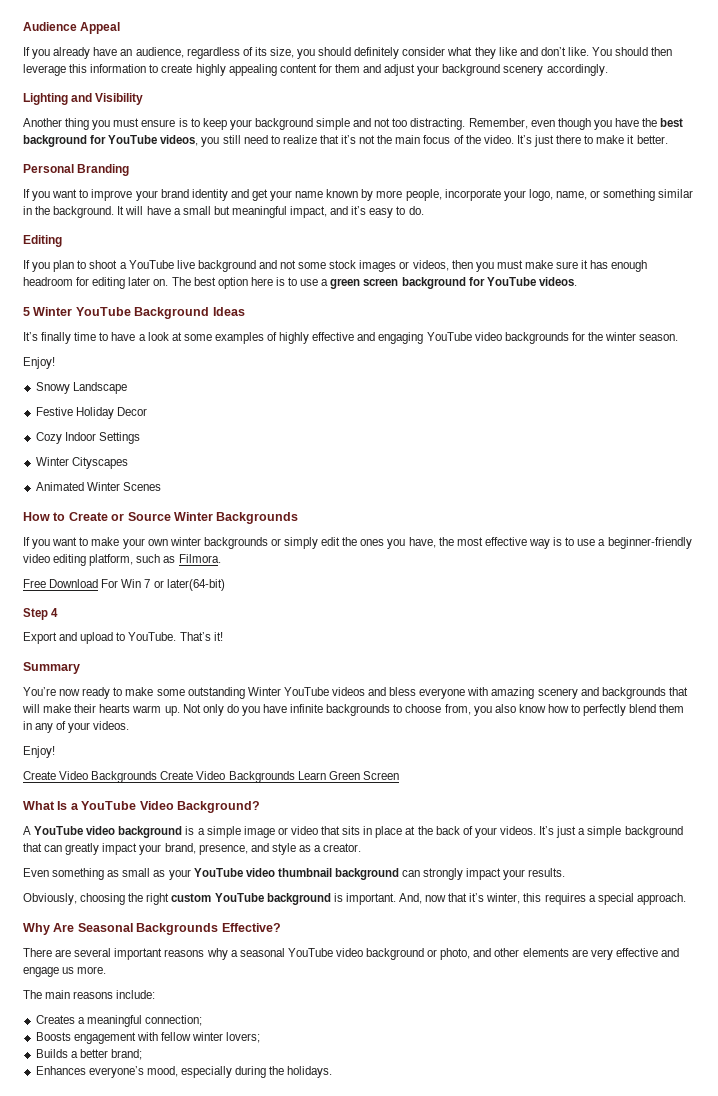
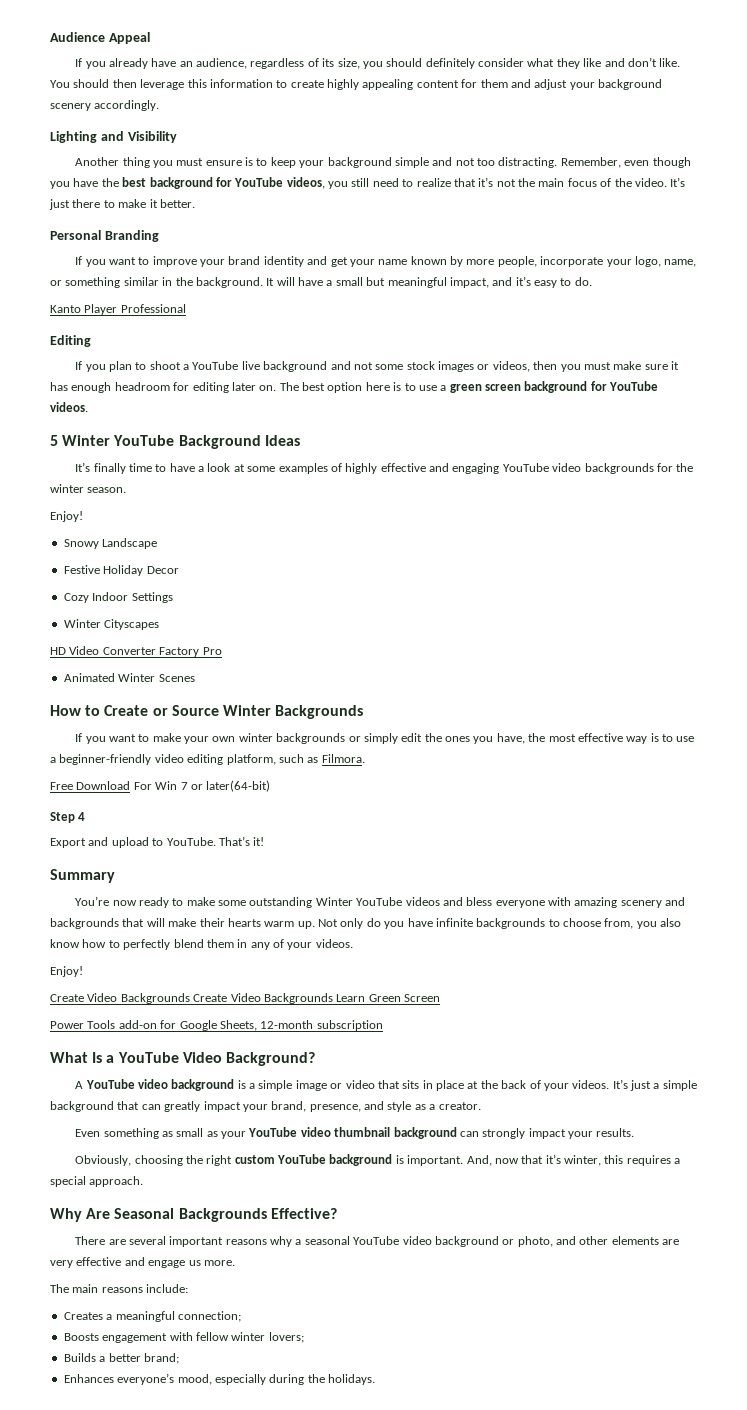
(424, 210) none -> [50,304,186,315] // Kanto Player Professional
(128, 463) none -> [50,646,222,657] // HD Video Converter Factory Pro
(399, 775) none -> [50,1020,383,1031] // Power Tools add-on for Google Sheets, 12-month subscription

